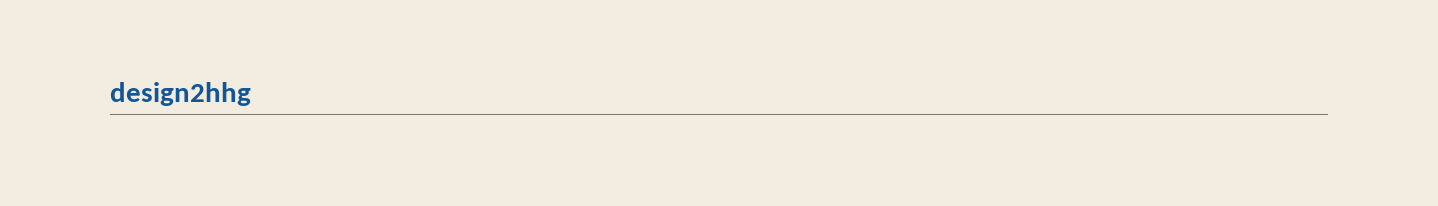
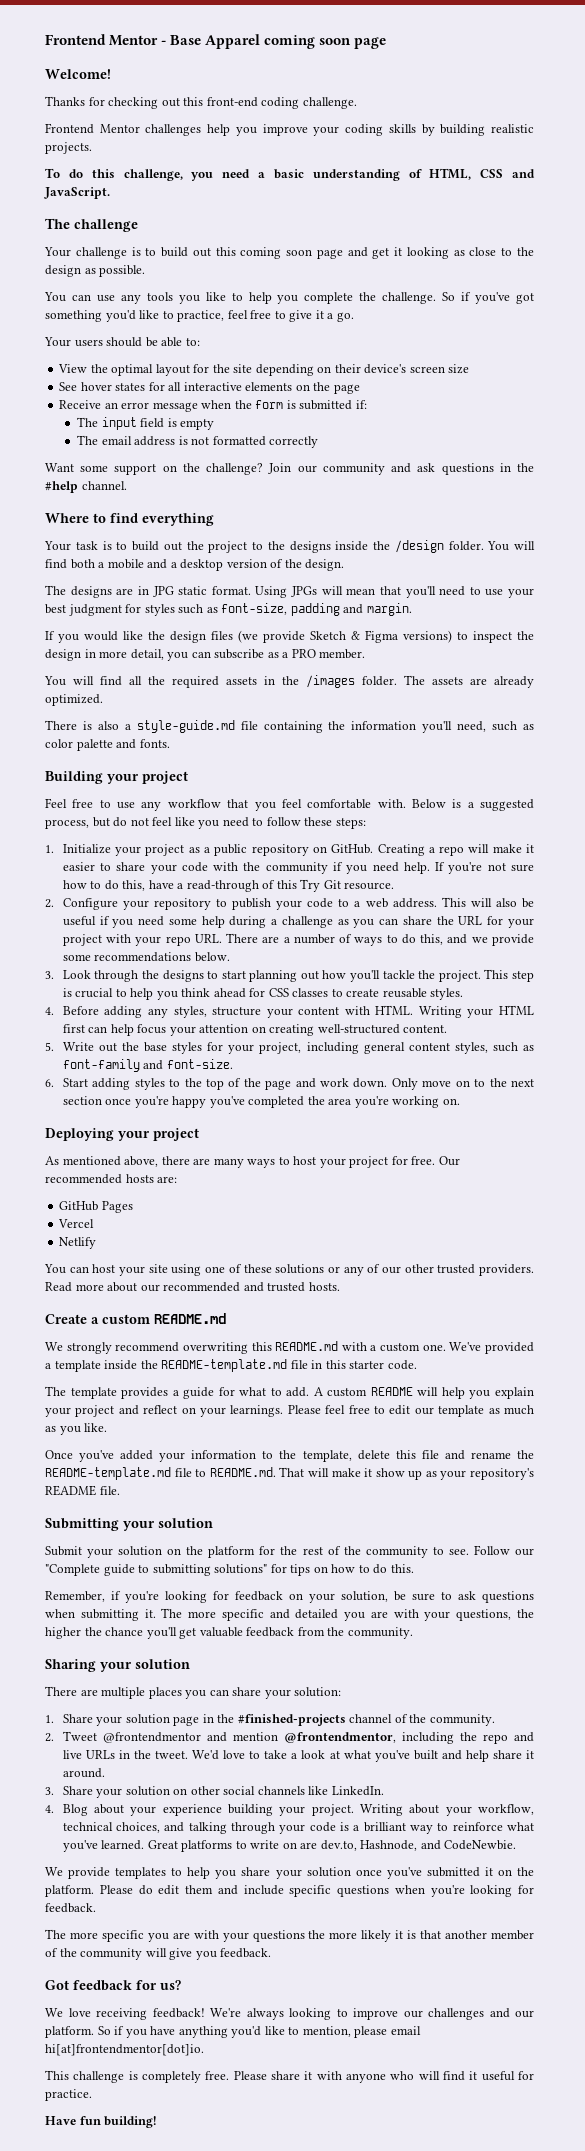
[110,82,251,106] design2hhg -> [45,34,387,49] [45,69,111,79] [45,96,357,109] [45,123,535,136] [45,142,92,154] [45,168,535,181] [44,187,110,199] [45,218,138,232] [44,247,534,259] [45,265,146,277] [44,292,534,304] [45,310,354,322] [44,337,200,347] [58,364,470,376] [59,382,360,394] [59,400,367,412] [77,417,215,430] [77,435,319,448] [45,463,534,475] [45,481,127,493] [45,513,214,526] [44,540,535,553] [45,559,345,571] [45,585,534,598] [45,603,412,616] [45,630,534,643] [45,649,366,661] [44,675,534,688] [45,694,103,706] [45,720,535,733] [45,739,170,751] [45,771,188,784] [45,798,534,811] [45,817,366,829] [45,844,534,856] [62,862,534,874] [62,879,395,892] [45,897,534,910] [62,916,534,928] [62,933,534,946] [62,952,230,962] [45,969,534,982] [62,988,464,1000] [45,1005,534,1018] [62,1024,448,1036] [45,1042,535,1054] [62,1059,233,1072] [45,1078,534,1090] [62,1096,460,1108] [45,1128,199,1141] [45,1156,460,1168] [45,1174,178,1184] [59,1201,133,1213] [58,1219,95,1228] [59,1237,97,1249] [44,1264,534,1276] [45,1282,340,1292] [45,1313,226,1324] [45,1341,534,1354] [45,1359,417,1372] [45,1386,535,1399] [45,1405,534,1417] [45,1423,108,1435] [45,1450,534,1462] [45,1467,534,1480] [45,1485,120,1496] [45,1518,213,1531] [45,1545,534,1558] [45,1564,414,1576] [45,1591,534,1603] [45,1608,534,1621] [45,1627,413,1639] [45,1659,190,1672] [45,1686,342,1699] [45,1714,495,1726] [45,1731,534,1744] [62,1750,535,1762] [62,1768,105,1778] [45,1786,384,1798] [45,1804,534,1816] [62,1822,535,1834] [62,1840,517,1852] [45,1867,534,1879] [45,1885,534,1897] [45,1903,96,1913] [45,1929,534,1942] [45,1948,272,1960] [45,1980,181,1991] [45,2008,534,2020] [45,2026,421,2038] [45,2044,204,2056] [45,2070,534,2083] [45,2089,92,2101] [45,2116,157,2128] Frontend Mentor - Base Apparel coming soon page // Welcome! // Thanks for checking out this front-end coding challenge. // Frontend Mentor challenges help you improve your coding skills by building realistic projects. // To do this challenge, you need a basic understanding of HTML, CSS and JavaScript. // The challenge // Your challenge is to build out this coming soon page and get it looking as close to the design as possible. // You can use any tools you like to help you complete the challenge. So if you've got something you'd like to practice, feel free to give it a go. // Your users should be able to: // View the optimal layout for the site depending on their device's screen size // See hover states for all interactive elements on the page // Receive an error message when the form is submitted if: // The input field is empty // The email address is not formatted correctly // Want some support on the challenge? Join our community and ask questions in the #help channel. // Where to find everything // Your task is to build out the project to the designs inside the /design folder. You will find both a mobile and a desktop version of the design. // The designs are in JPG static format. Using JPGs will mean that you'll need to use your best judgment for styles such as font-size, padding and margin. // If you would like the design files (we provide Sketch & Figma versions) to inspect the design in more detail, you can subscribe as a PRO member. // You will find all the required assets in the /images folder. The assets are already optimized. // There is also a style-guide.md file containing the information you'll need, such as color palette and fonts. // Building your project // Feel free to use any workflow that you feel comfortable with. Below is a suggested process, but do not feel like you need to follow these steps: // 1. Initialize your project as a public repository on GitHub. Creating a repo will make it easier to share your code with the community if you need help. If you're not sure how to do this, have a read-through of this Try Git resource. // 2. Configure your repository to publish your code to a web address. This will also be useful if you need some help during a challenge as you can share the URL for your project with your repo URL. There are a number of ways to do this, and we provide some recommendations below. // 3. Look through the designs to start planning out how you'll tackle the project. This step is crucial to help you think ahead for CSS classes to create reusable styles. // 4. Before adding any styles, structure your content with HTML. Writing your HTML first can help focus your attention on creating well-structured content. // 5. Write out the base styles for your project, including general content styles, such as font-family and font-size. // 6. Start adding styles to the top of the page and work down. Only move on to the next section once you're happy you've completed the area you're working on. // Deploying your project // As mentioned above, there are many ways to host your project for free. Our recommended hosts are: // GitHub Pages // Vercel // Netlify // You can host your site using one of these solutions or any of our other trusted providers. Read more about our recommended and trusted hosts. // Create a custom README.md // We strongly recommend overwriting this README.md with a custom one. We've provided a template inside the README-template.md file in this starter code. // The template provides a guide for what to add. A custom README will help you explain your project and reflect on your learnings. Please feel free to edit our template as much as you like. // Once you've added your information to the template, delete this file and rename the README-template.md file to README.md. That will make it show up as your repository's README file. // Submitting your solution // Submit your solution on the platform for the rest of the community to see. Follow our "Complete guide to submitting solutions" for tips on how to do this. // Remember, if you're looking for feedback on your solution, be sure to ask questions when submitting it. The more specific and detailed you are with your questions, the higher the chance you'll get valuable feedback from the community. // Sharing your solution // There are multiple places you can share your solution: // 1. Share your solution page in the #finished-projects channel of the community. // 2. Tweet @frontendmentor and mention @frontendmentor, including the repo and live URLs in the tweet. We'd love to take a look at what you've built and help share it around. // 3. Share your solution on other social channels like LinkedIn. // 4. Blog about your experience building your project. Writing about your workflow, technical choices, and talking through your code is a brilliant way to reinforce what you've learned. Great platforms to write on are dev.to, Hashnode, and CodeNewbie. // We provide templates to help you share your solution once you've submitted it on the platform. Please do edit them and include specific questions when you're looking for feedback. // The more specific you are with your questions the more likely it is that another member of the community will give you feedback. // Got feedback for us? // We love receiving feedback! We're always looking to improve our challenges and our platform. So if you have anything you'd like to mention, please email hi[at]frontendmentor[dot]io. // This challenge is completely free. Please share it with anyone who will find it useful for practice. // Have fun building!

